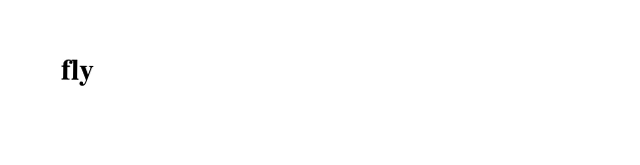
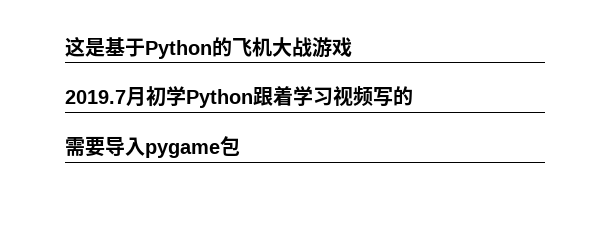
[60,59,95,86] fly -> [65,36,352,59] [65,86,413,108] [65,136,240,158] 这是基于Python的飞机大战游戏 // 2019.7月初学Python跟着学习视频写的 // 需要导入pygame包

